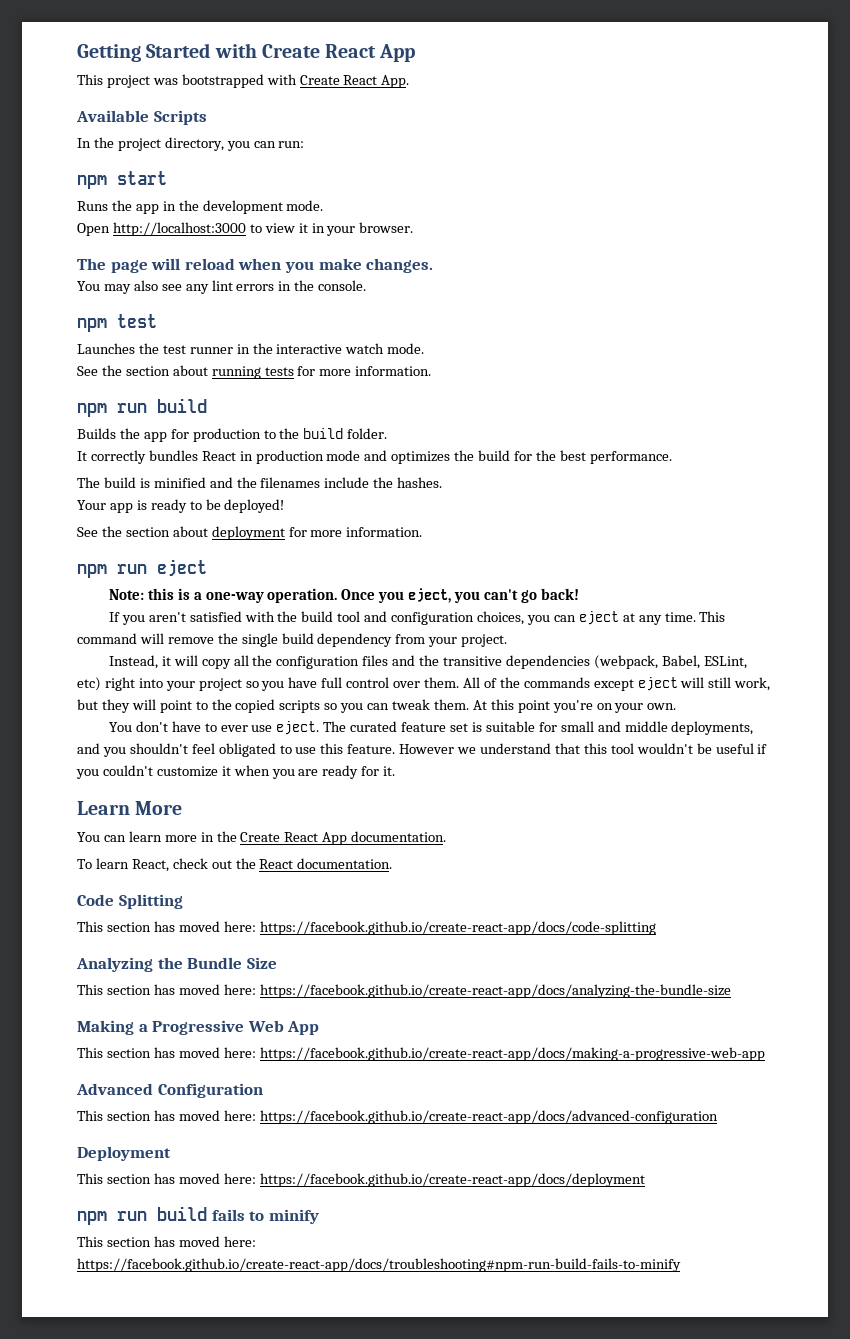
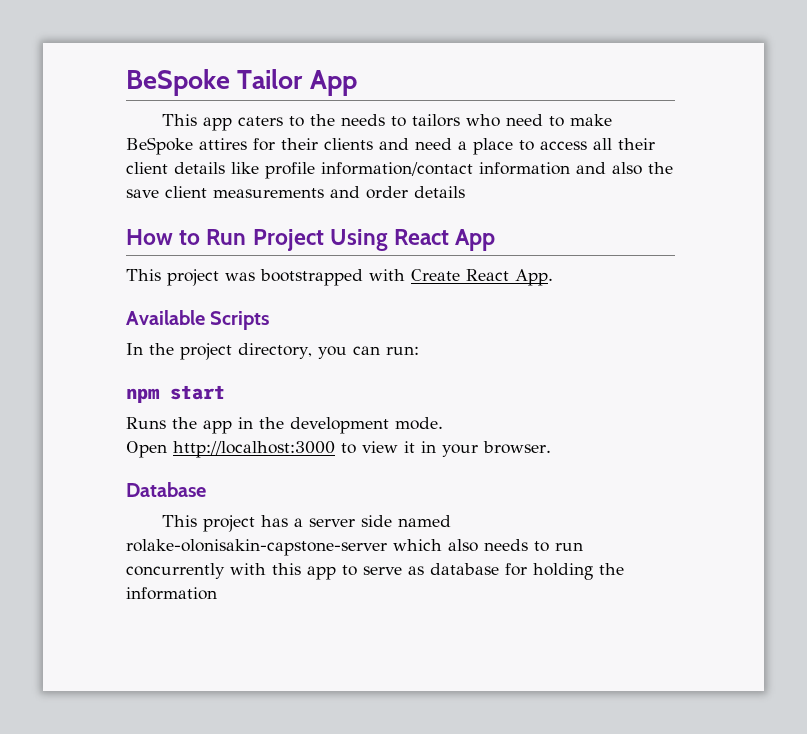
[77,43,320,62] Getting Started with Create -> [126,69,357,96] [162,114,613,131] [126,137,655,155] [126,162,673,179] [126,186,465,199] [126,229,388,251] BeSpoke Tailor App // This app caters to the needs to tailors who need to make BeSpoke attires for their clients and need a place to access all their client details like profile information/contact information and also the save client measurements and order details // How to Run Project Using
[77,258,434,273] [77,280,367,294] [77,314,157,332] [77,343,425,354] [77,365,432,379] [77,398,207,417] [77,428,388,442] [77,450,672,464] [77,477,443,488] [77,499,285,513] [77,526,423,540] [77,559,207,578] [108,588,579,603] [108,611,726,625] [77,633,508,647] [108,655,747,669] [77,677,771,691] [77,699,677,713] [108,721,754,735] [77,743,768,757] [76,765,396,779] [77,801,183,815] [77,831,447,845] [77,858,393,872] [77,894,183,909] [77,921,656,935] [76,957,277,972] [77,984,731,998] [77,1020,320,1035] [77,1047,765,1061] [76,1083,263,1098] [77,1110,718,1124] [77,1146,171,1161] [77,1173,645,1187] [77,1206,319,1225] [77,1236,256,1247] [77,1258,681,1272] The page will reload when you make changes. // You may also see any lint errors in the console. // npm test // Launches the test runner in the interactive watch mode. // See the section about running tests for more information. // npm run build // Builds the app for production to the build folder. // It correctly bundles React in production mode and optimizes the build for the best performance. // The build is minified and the filenames include the hashes. // Your app is ready to be deployed! // See the section about deployment for more information. // npm run eject // Note: this is a one-way operation. Once you eject, you can't go back! // If you aren't satisfied with the build tool and configuration choices, you can eject at any time. This command will remove the single build dependency from your project. // Instead, it will copy all the configuration files and the transitive dependencies (webpack, Babel, ESLint, etc) right into your project so you have full control over them. All of the commands except eject will still work, but they will point to the copied scripts so you can tweak them. At this point you're on your own. // You don't have to ever use eject. The curated feature set is suitable for small and middle deployments, and you shouldn't feel obligated to use this feature. However we understand that this tool wouldn't be useful if you couldn't customize it when you are ready for it. // Learn More // You can learn more in the Create React App documentation. // To learn React, check out the React documentation. // Code Splitting // This section has moved here: https://facebook.github.io/create-react-app/docs/code-splitting // Analyzing the Bundle Size // This section has moved here: https://facebook.github.io/create-react-app/docs/analyzing-the-bundle-size // Making a Progressive Web App // This section has moved here: https://facebook.github.io/create-react-app/docs/making-a-progressive-web-app // Advanced Configuration // This section has moved here: https://facebook.github.io/create-react-app/docs/advanced-configuration // Deployment // This section has moved here: https://facebook.github.io/create-react-app/docs/deployment // npm run build fails to minify // This section has moved here: https://facebook.github.io/create-react-app/docs/troubleshooting#npm-run-build-fails-to-minify -> [126,482,206,497] [162,515,452,532] [126,539,583,556] [126,563,624,580] [126,587,217,600] Database // This project has a server side named rolake-olonisakin-capstone-server which also needs to run concurrently with this app to serve as database for holding the information

